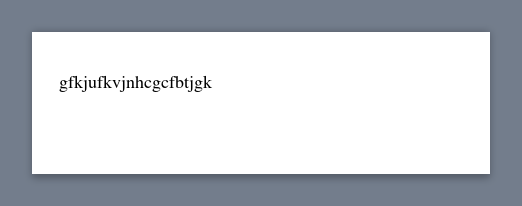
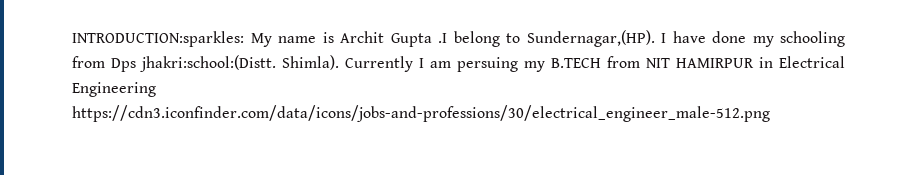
[59,75,213,92] gfkjufkvjnhcgcfbtjgk -> [72,30,845,47] [72,55,845,72] [72,82,156,97] [72,105,770,122] INTRODUCTION:sparkles: My name is Archit Gupta .I belong to Sundernagar,(HP). I have done my schooling from Dps jhakri:school:(Distt. Shimla). Currently I am persuing my B.TECH from NIT HAMIRPUR in Electrical Engineering https://cdn3.iconfinder.com/data/icons/jobs-and-professions/30/electrical_engineer_male-512.png

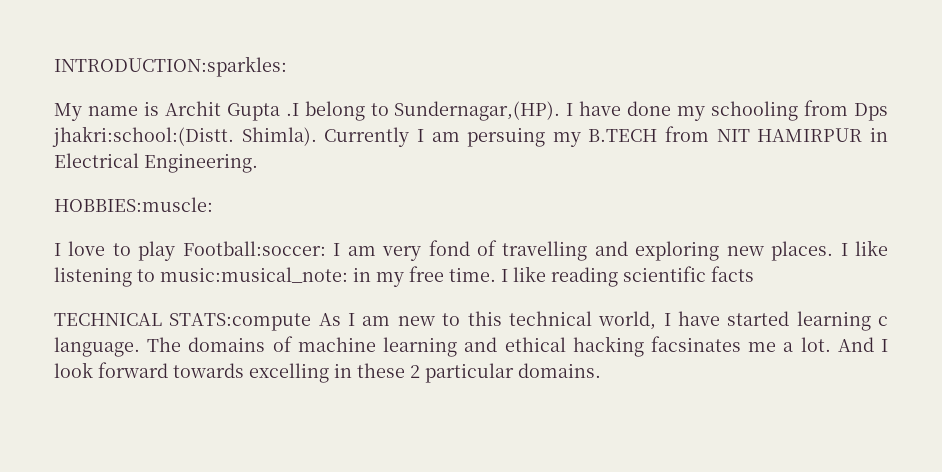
(244, 39) none -> (287, 66) //
[72,82,156,97] [72,105,770,122] Engineering https://cdn3.iconfinder.com/data/icons/jobs-and-professions/30/electrical_engineer_male-512.png -> [144,153,258,173] [54,197,213,212] [54,240,888,261] [54,266,754,287] [54,311,888,331] [54,336,888,357] [54,362,601,383] Engineering. // HOBBIES:muscle: // I love to play Football:soccer: I am very fond of travelling and exploring new places. I like listening to music:musical_note: in my free time. I like reading scientific facts // TECHNICAL STATS:compute As I am new to this technical world, I have started learning c language. The domains of machine learning and ethical hacking facsinates me a lot. And I look forward towards excelling in these 2 particular domains.

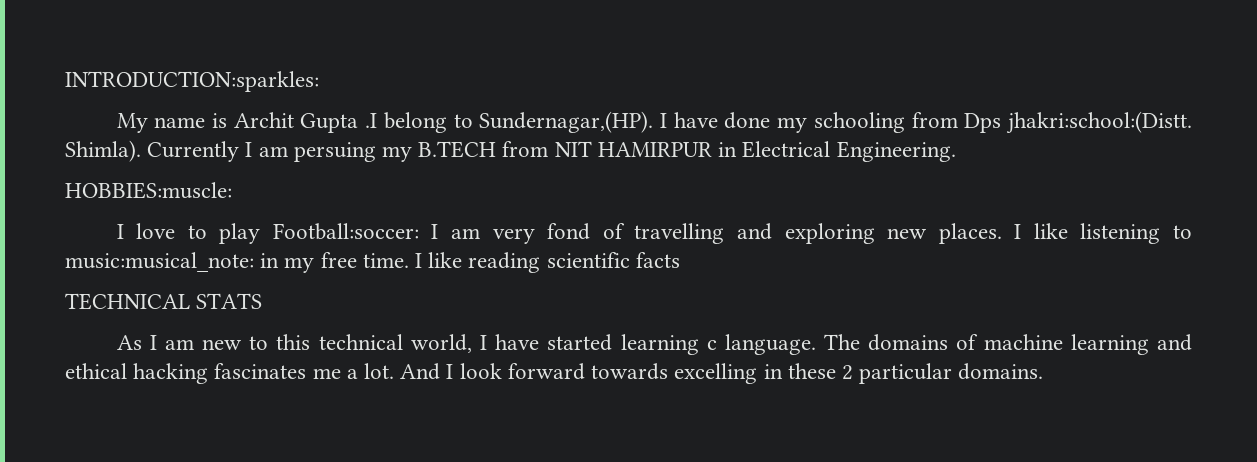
[169,313,312,331] STATS:compute -> [196,293,263,309] STATS //
[650,336,741,352] facsinates -> [214,363,307,379] fascinates

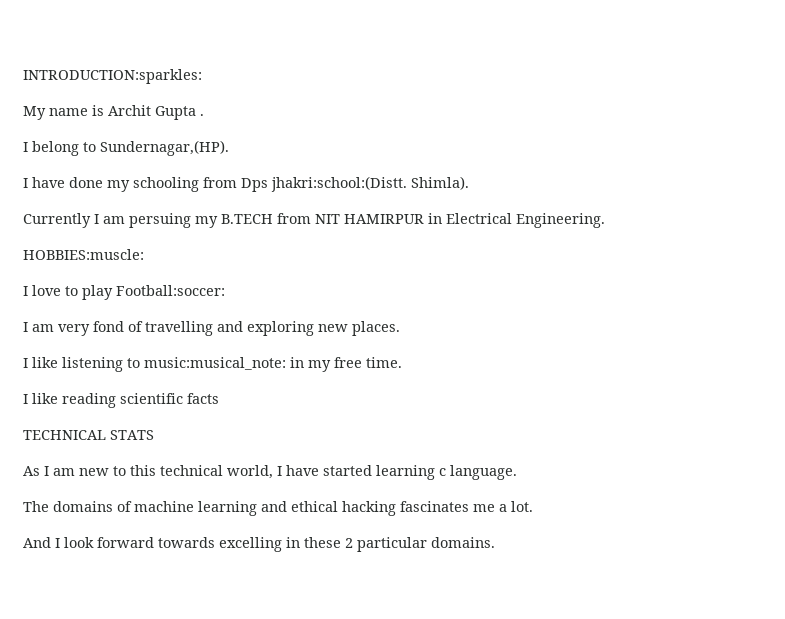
[365,113,378,128] .I -> [200,114,204,116] [23,142,28,152] . // I
(654, 122) none -> (229, 148) //
(141, 151) none -> (469, 183) //
(419, 231) none -> (225, 290) //
(1002, 233) none -> (400, 328) //
(409, 260) none -> (402, 362) //
(816, 344) none -> (517, 472) //
(395, 371) none -> (533, 506) //

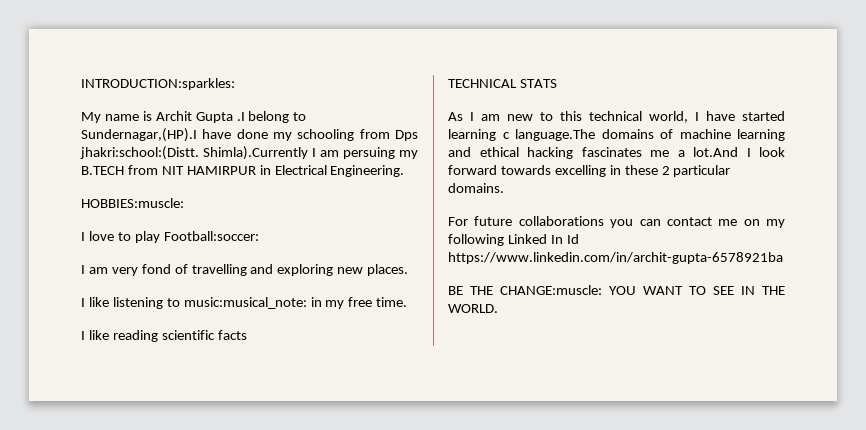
[200,114,204,116] [23,140,229,156] [23,178,28,188] . // I belong to Sundernagar,(HP). // I -> [236,111,307,123] [81,128,197,142] .I belong to Sundernagar,(HP).I
[411,176,469,190] [23,213,91,228] Shimla). // Currently -> [203,146,308,160] Shimla).Currently
[450,465,517,480] [23,501,49,512] language. // The -> [515,129,595,141] language.The
[511,501,533,512] [23,537,51,548] lot. // And -> [693,147,738,157] lot.And
(495, 542) none -> [448,216,785,228] [448,234,579,246] [448,252,783,264] [448,285,785,295] [448,304,498,313] // For future collaborations you can contact me on my following Linked In Id https://www.linkedin.com/in/archit-gupta-6578921ba // BE THE CHANGE:muscle: YOU WANT TO SEE IN THE WORLD.

